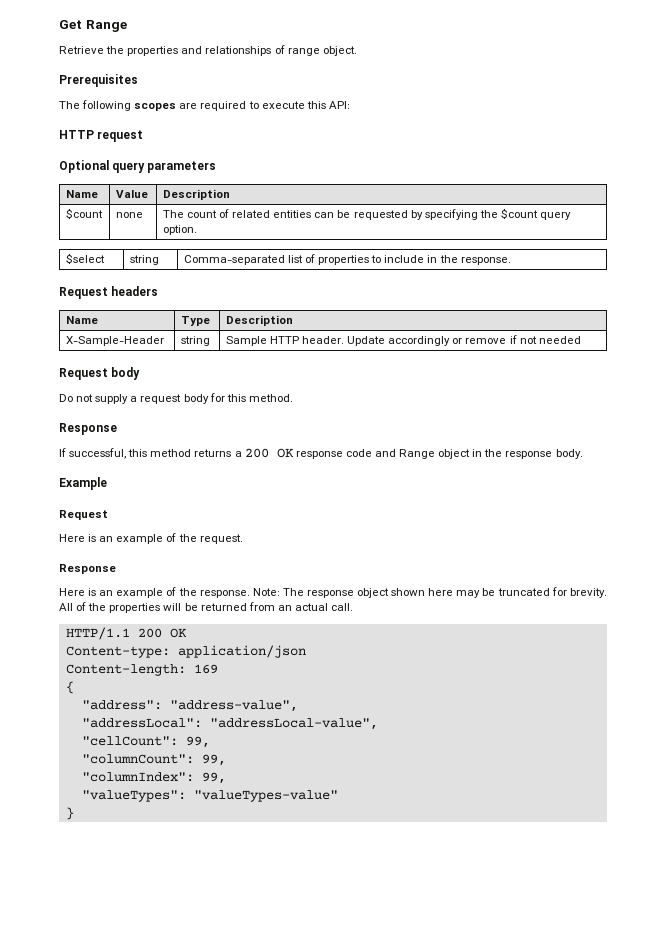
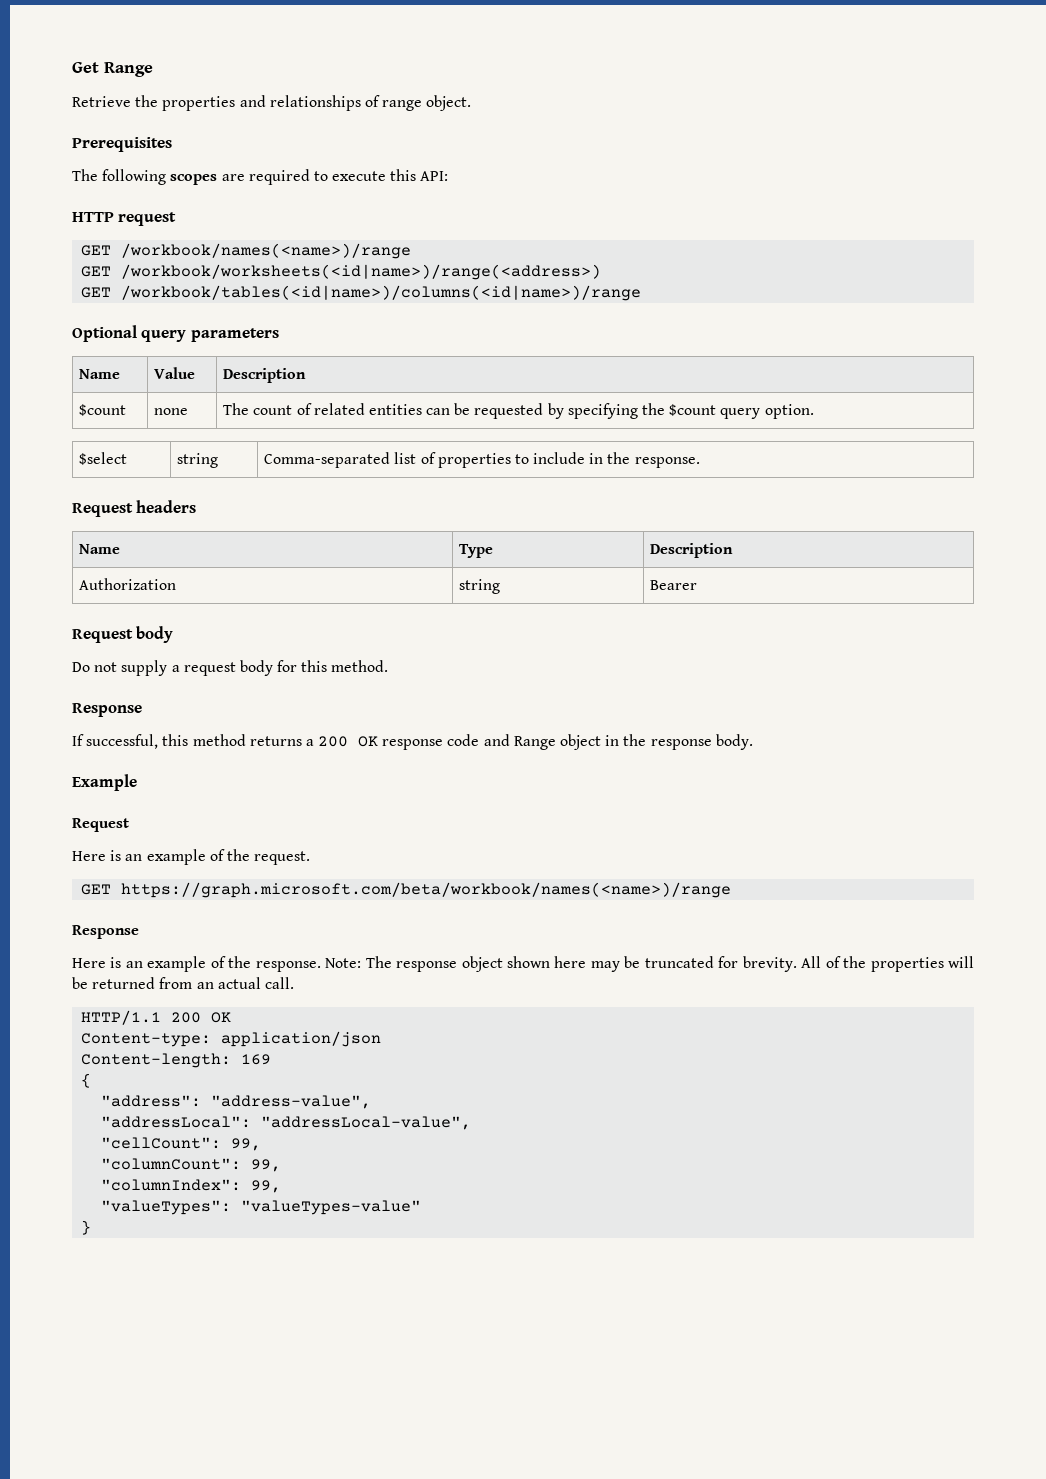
(144, 136) none -> [81,243,412,259] [81,264,602,280] [81,285,642,301] // GET /workbook/names(<name>)/range // GET /workbook/worksheets(<id|name>)/range(<address>) // GET /workbook/tables(<id|name>)/columns(<id|name>)/range
[65,336,164,346] [180,336,210,346] [225,335,581,346] X-Sample-Header | string | Sample HTTP header. Update accordingly or remove if not needed -> [79,578,177,590] [459,579,501,594] [650,580,698,590] Authorization | string | Bearer
(243, 539) none -> [81,882,732,898] // GET https://graph.microsoft.com/beta/workbook/names(<name>)/range

